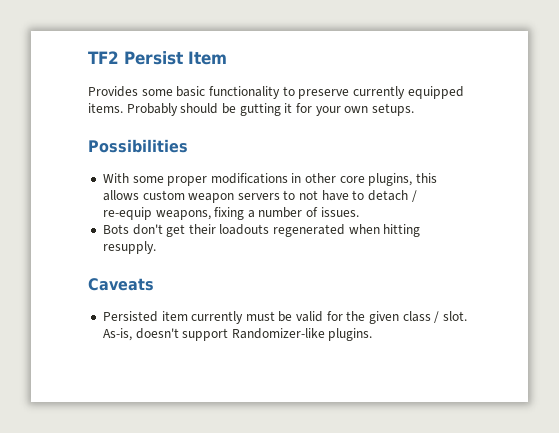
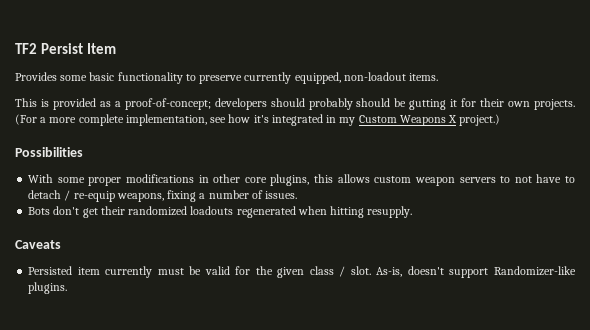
[407,86,464,99] equipped -> [294,72,406,84] equipped, non-loadout
[126,103,178,116] Probably -> [15,98,353,110] // This is provided as a proof-of-concept; developers should probably
[315,103,414,116] your own setups. -> [480,98,575,110] [15,114,501,126] their own projects. (For a more complete implementation, see how it's integrated in my Custom Weapons X project.)
(216, 229) none -> [128,206,188,216] randomized

